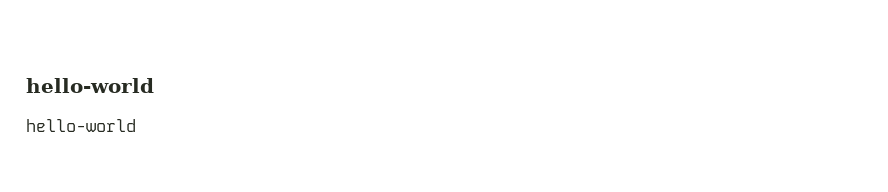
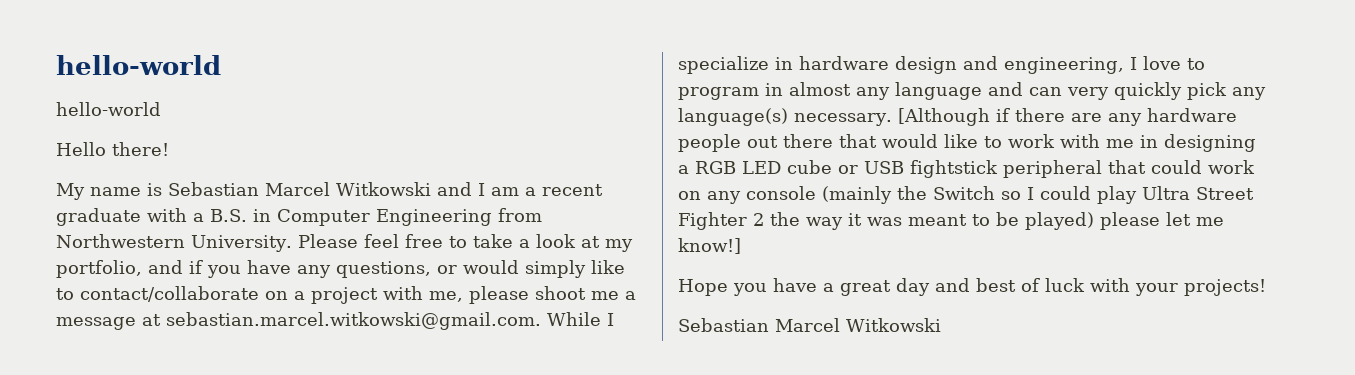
(136, 125) none -> [56,142,169,156] [56,182,603,200] [56,208,542,226] [56,234,633,252] [56,260,625,278] [56,286,636,304] [56,312,614,330] [678,56,1205,74] [678,82,1266,100] [678,108,1237,126] [678,134,1256,152] [678,160,1255,178] [678,186,1254,204] [678,212,1224,230] [678,238,741,254] [678,278,1266,296] [678,318,941,332] // Hello there! // My name is Sebastian Marcel Witkowski and I am a recent graduate with a B.S. in Computer Engineering from Northwestern University. Please feel free to take a look at my portfolio, and if you have any questions, or would simply like to contact/collaborate on a project with me, please shoot me a message at sebastian.marcel.witkowski@gmail.com. While I specialize in hardware design and engineering, I love to program in almost any language and can very quickly pick any language(s) necessary. [Although if there are any hardware people out there that would like to work with me in designing a RGB LED cube or USB fightstick peripheral that could work on any console (mainly the Switch so I could play Ultra Street Fighter 2 the way it was meant to be played) please let me know!] // Hope you have a great day and best of luck with your projects! // Sebastian Marcel Witkowski

